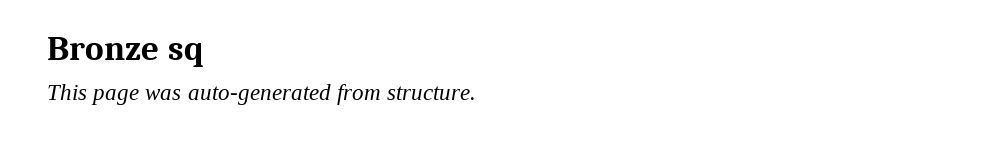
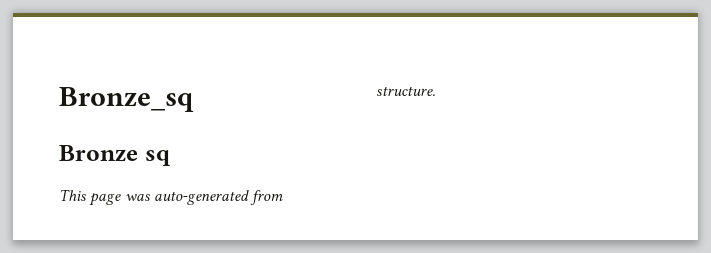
(47, 48) none -> [59,87,194,112] Bronze_sq //

